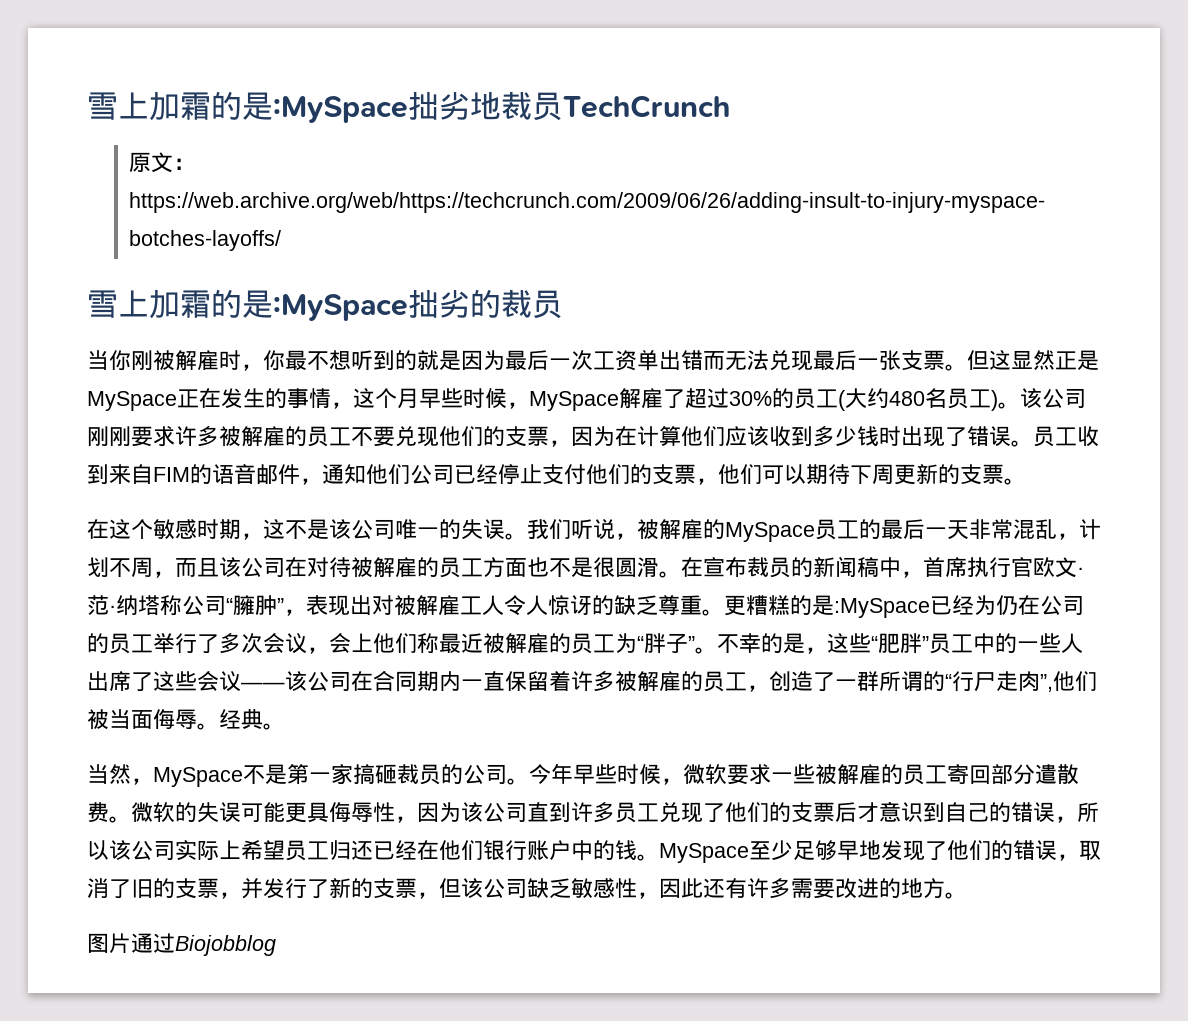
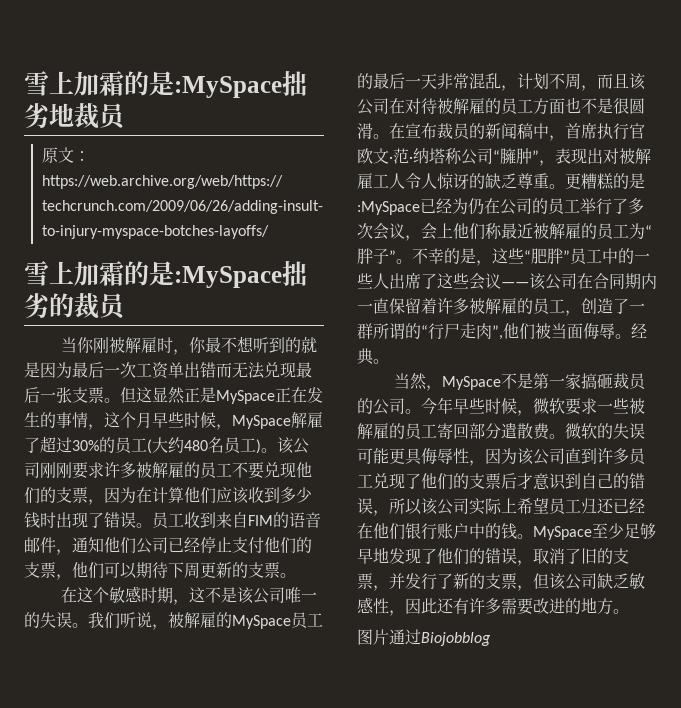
[563,95,730,118] TechCrunch -> (128, 116) none

